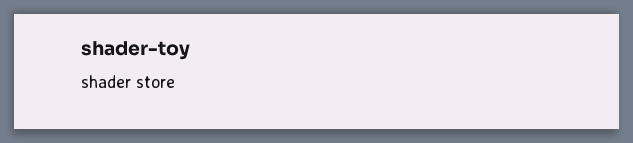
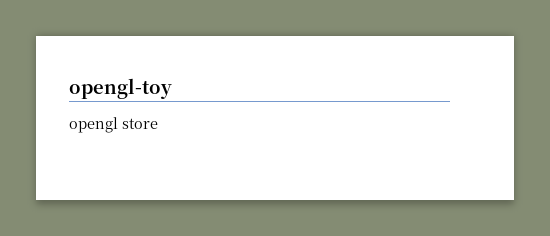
[81,41,190,60] [81,75,131,88] shader-toy // shader -> [69,78,172,99] [69,117,118,133] opengl-toy // opengl

